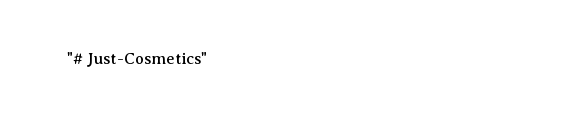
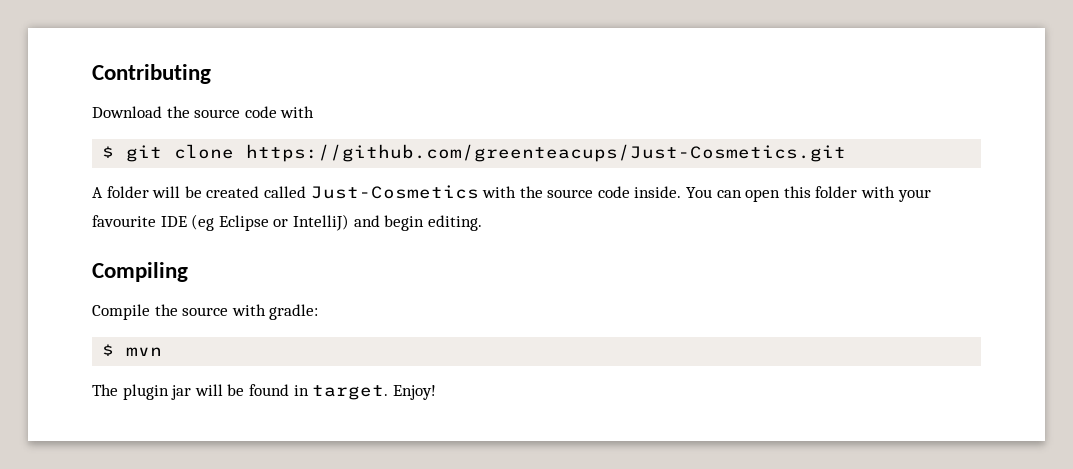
[67,52,208,67] "# Just-Cosmetics" -> [92,64,211,84] [92,106,315,118] [102,144,847,162] [92,185,931,202] [92,214,482,231] [92,262,188,282] [92,304,319,320] [102,344,163,356] [92,384,436,400] Contributing // Download the source code with // $ git clone https://github.com/greenteacups/Just-Cosmetics.git // A folder will be created called Just-Cosmetics with the source code inside. You can open this folder with your favourite IDE (eg Eclipse or IntelliJ) and begin editing. // Compiling // Compile the source with gradle: // $ mvn // The plugin jar will be found in target. Enjoy!

